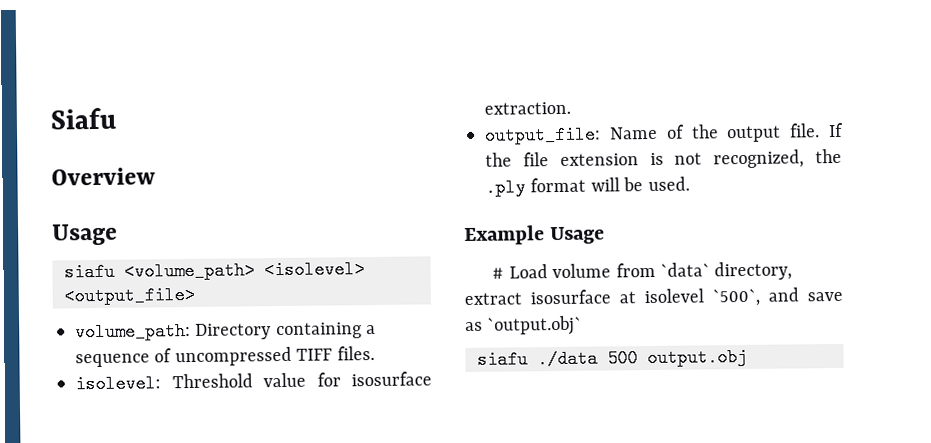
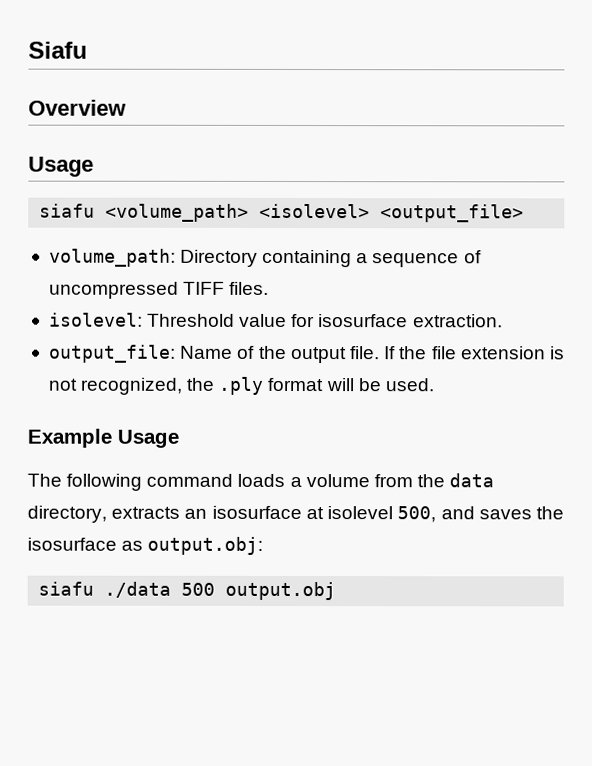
[492,261,793,281] [464,287,843,307] [465,315,583,336] # Load volume from `data` directory, extract isosurface at isolevel `500`, and save as `output.obj` -> [27,473,495,491] [27,505,564,523] [27,536,264,555] The following command loads a volume from the data directory, extracts an isosurface at isolevel 500, and saves the isosurface as output.obj:

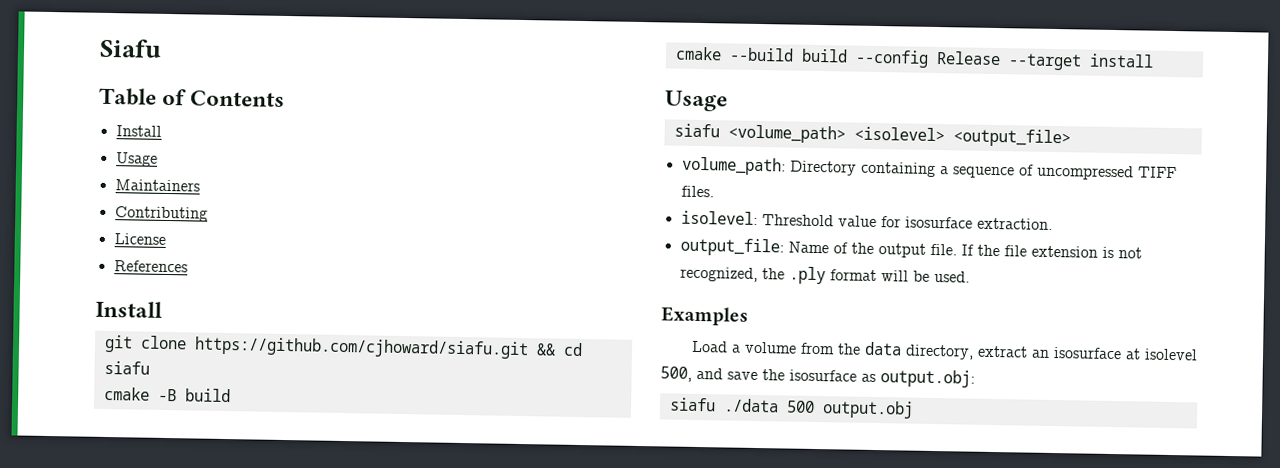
[28,99,127,116] Overview -> [99,87,286,107] [115,125,162,137] [115,152,158,167] [114,179,200,192] [114,206,208,222] [113,233,166,245] [113,260,188,273] [95,300,163,318] [103,334,583,360] [103,360,150,375] [103,386,231,403] [674,46,1154,71] Table of Contents // Install // Usage // Maintainers // Contributing // License // References // Install // git clone https://github.com/cjhoward/siafu.git && cd siafu // cmake -B build // cmake --build build --config Release --target install
[27,428,179,448] [27,473,286,491] Example Usage // The following command loads -> [661,306,748,326] [691,340,728,353] Examples // Load
[111,506,181,519] extracts -> [976,345,1028,358] extract
[478,509,532,520] saves -> [727,371,758,381] save

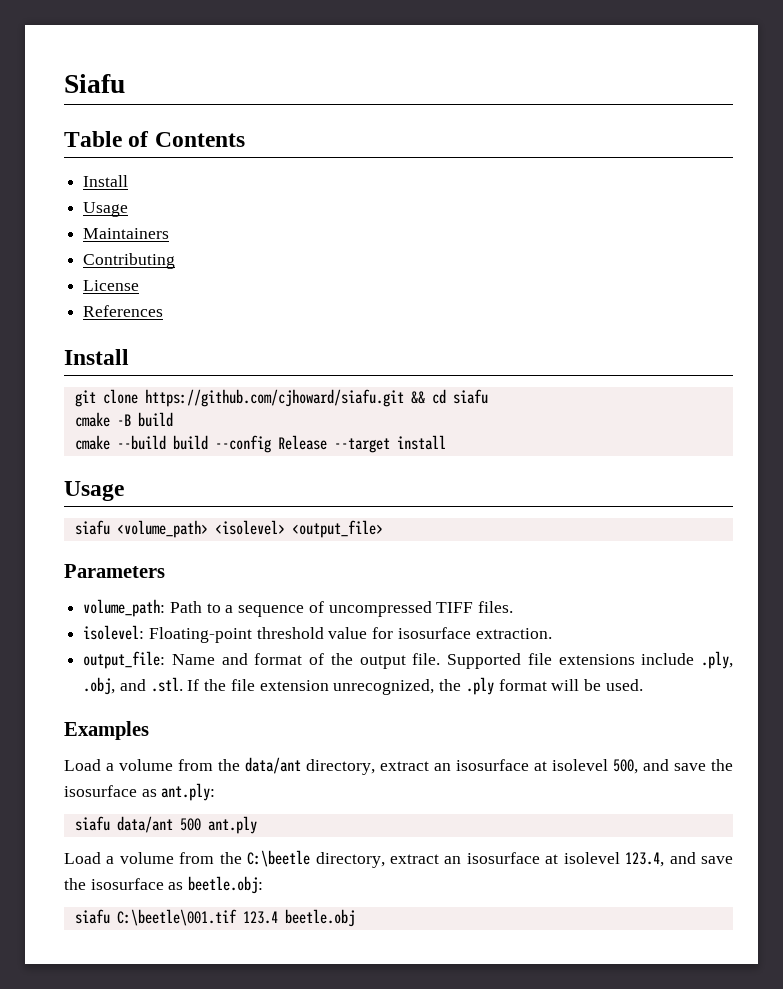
(1071, 138) none -> [64,564,165,578] // Parameters
[789,160,936,177] Directory containing -> [169,601,221,613] Path to
[761,214,834,227] Threshold -> [148,627,324,643] Floating-point threshold
(829, 247) none -> [221,653,303,665] and format
(957, 249) none -> [447,651,733,669] [83,677,183,695] Supported file extensions include .ply, .obj, and .stl.
[1101,246,1142,259] [679,266,758,282] is not recognized, -> [333,679,435,695] unrecognized,
[863,341,902,356] data -> [245,757,301,774] data/ant
[880,369,975,388] [669,397,914,419] output.obj: // siafu ./data 500 output.obj -> [161,783,216,801] [74,816,257,834] [64,850,734,868] [64,876,264,894] [74,909,355,927] ant.ply: // siafu data/ant 500 ant.ply // Load a volume from the C:\beetle directory, extract an isosurface at isolevel 123.4, and save the isosurface as beetle.obj: // siafu C:\beetle\001.tif 123.4 beetle.obj

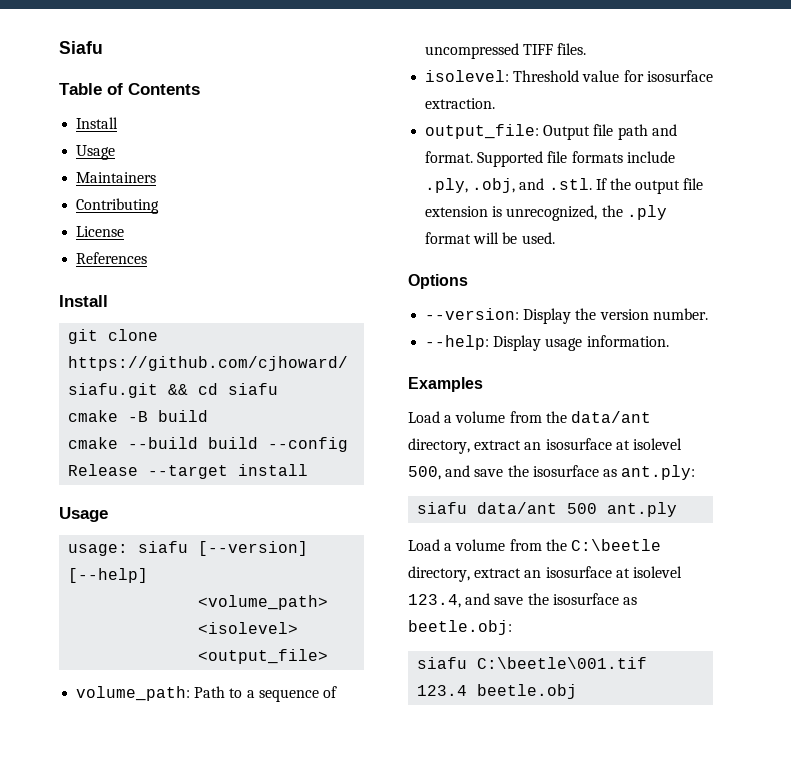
[74,520,110,535] siafu -> [68,541,309,556] [68,568,149,583] usage: siafu [--version] [--help] //
[64,564,165,578] // Parameters -> (329, 656) none
[148,627,324,643] Floating-point threshold -> [513,70,580,82] Threshold
[171,653,441,669] Name and format of the output file. -> [543,124,677,140] [425,151,474,163] Output file path and format.
[558,654,635,665] extensions -> [571,151,623,163] formats
(227, 685) none -> [635,180,681,194] output
(329, 685) none -> [492,206,503,217] is
(643, 685) none -> [408,274,468,289] [425,308,708,324] [425,335,669,351] // Options // --version: Display the version number. // --help: Display usage information.

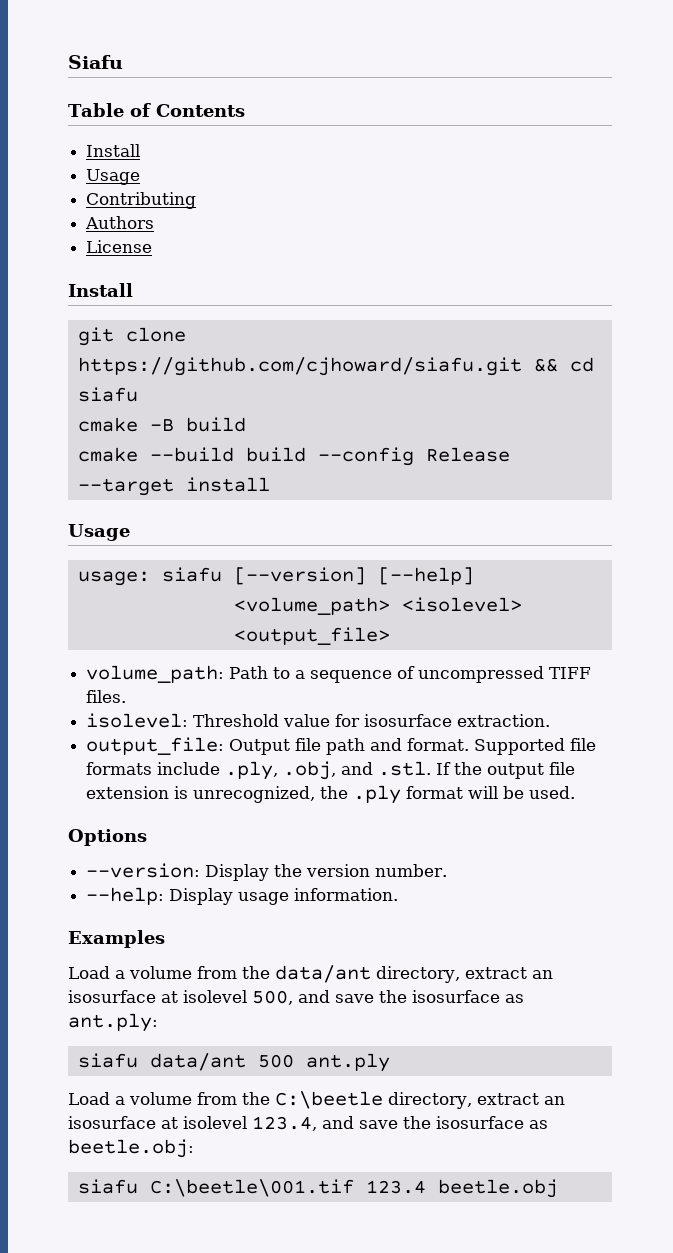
[76,172,157,183] // Maintainers -> (141, 177) none
(160, 206) none -> [85,216,155,229] // Authors
[76,252,148,264] // References -> (153, 246) none

